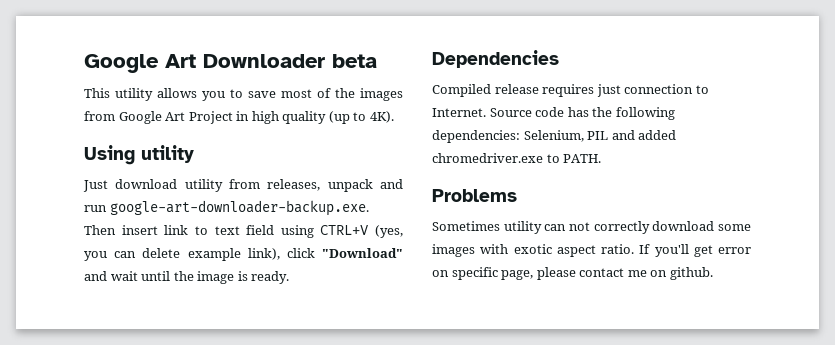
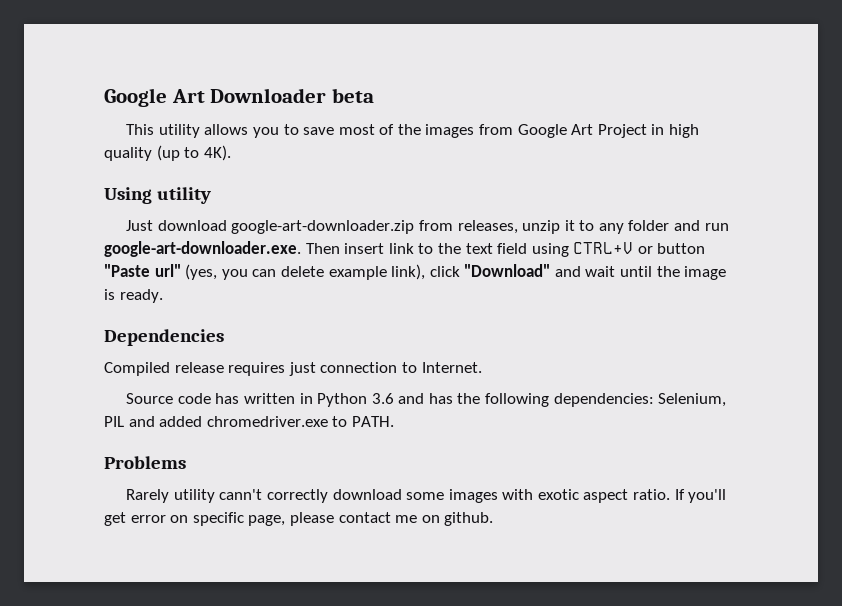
[184,179,223,192] utility -> [231,220,415,234] google-art-downloader.zip
[327,179,373,192] unpack -> [522,220,670,234] unzip it to any folder
[109,200,369,216] google-art-downloader-backup.exe. -> [104,241,301,257] google-art-downloader.exe.
(208, 230) none -> [437,243,461,254] the
(369, 230) none -> [637,243,706,254] [104,264,181,277] or button "Paste url"
(486, 112) none -> (482, 367) //
(589, 112) none -> [243,393,453,407] written in Python 3.6 and has
[432,221,590,234] Sometimes utility can not -> [126,489,263,503] Rarely utility cann't

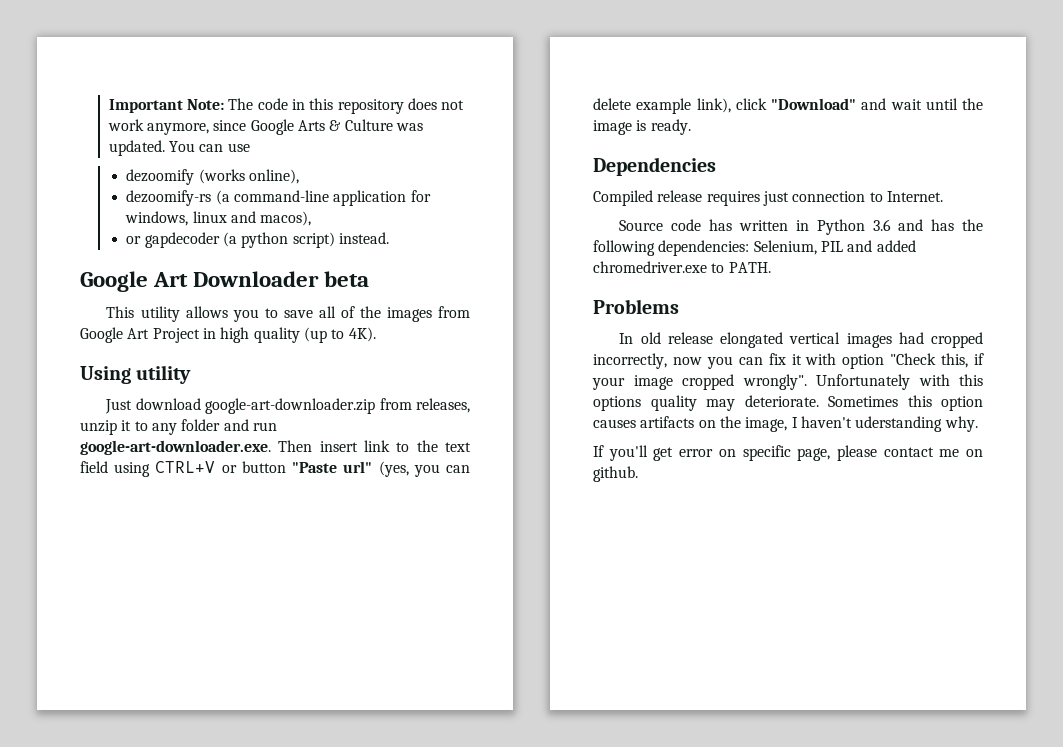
(104, 97) none -> [108,98,465,114] [107,119,423,135] [108,140,250,156] [126,169,299,185] [126,190,431,206] [125,211,312,226] [126,232,389,248] Important Note: The code in this repository does not work anymore, since Google Arts & Culture was updated. You can use // dezoomify (works online), // dezoomify-rs (a command-line application for windows, linux and macos), // or gapdecoder (a python script) instead. //
[338,124,375,135] most -> [318,306,336,318] all
[126,489,671,503] Rarely utility cann't correctly download some images with exotic aspect ratio. -> [619,332,983,348] [593,353,984,369] [592,374,983,390] [593,395,983,411] [593,416,978,432] In old release elongated vertical images had cropped incorrectly, now you can fix it with option "Check this, if your image cropped wrongly". Unfortunately with this options quality may deteriorate. Sometimes this option causes artifacts on the image, I haven't uderstanding why. //

